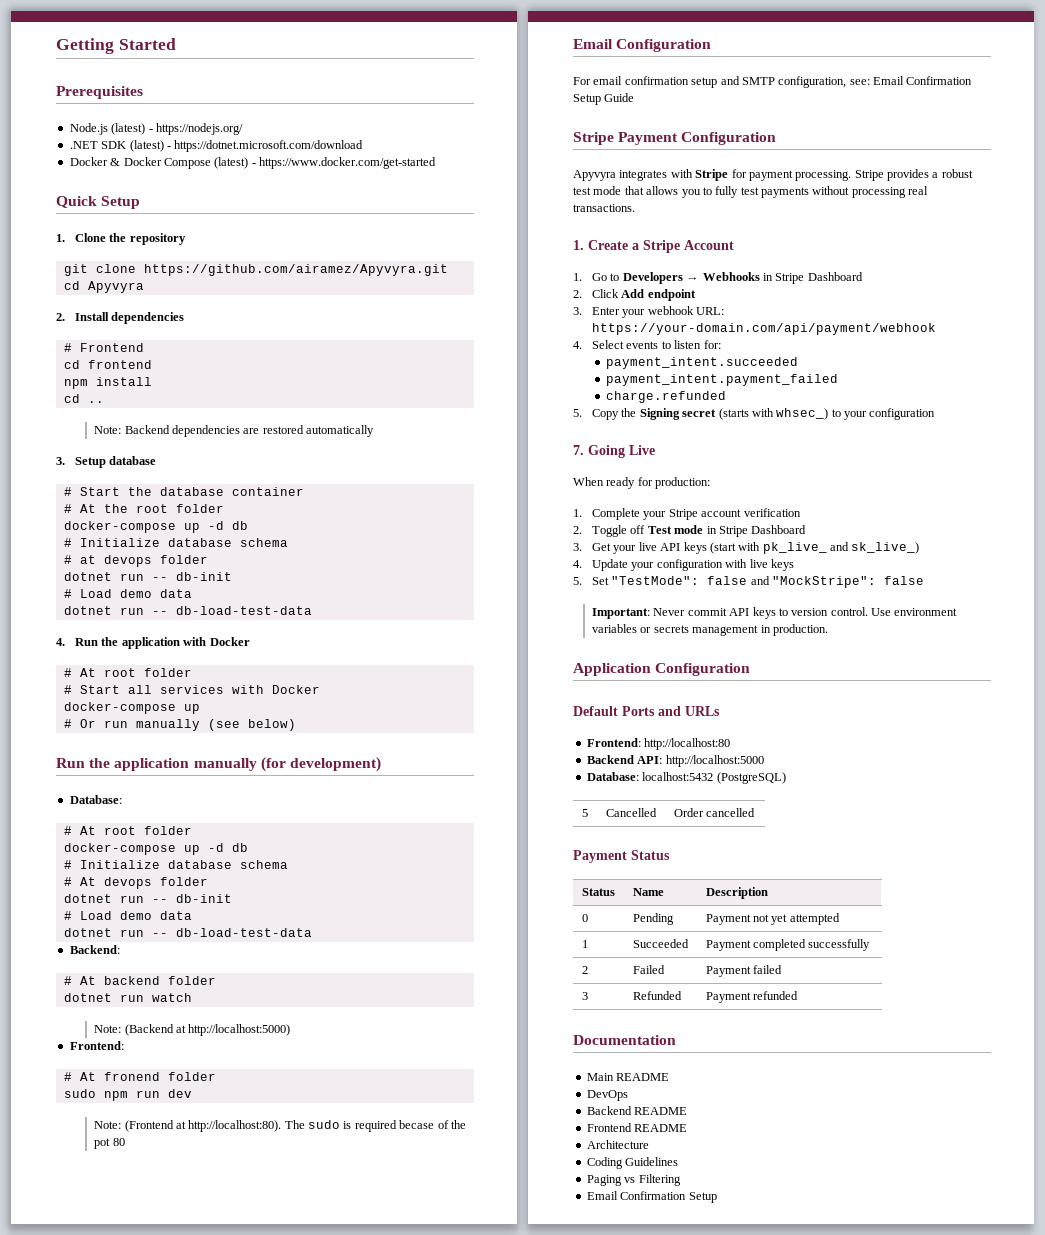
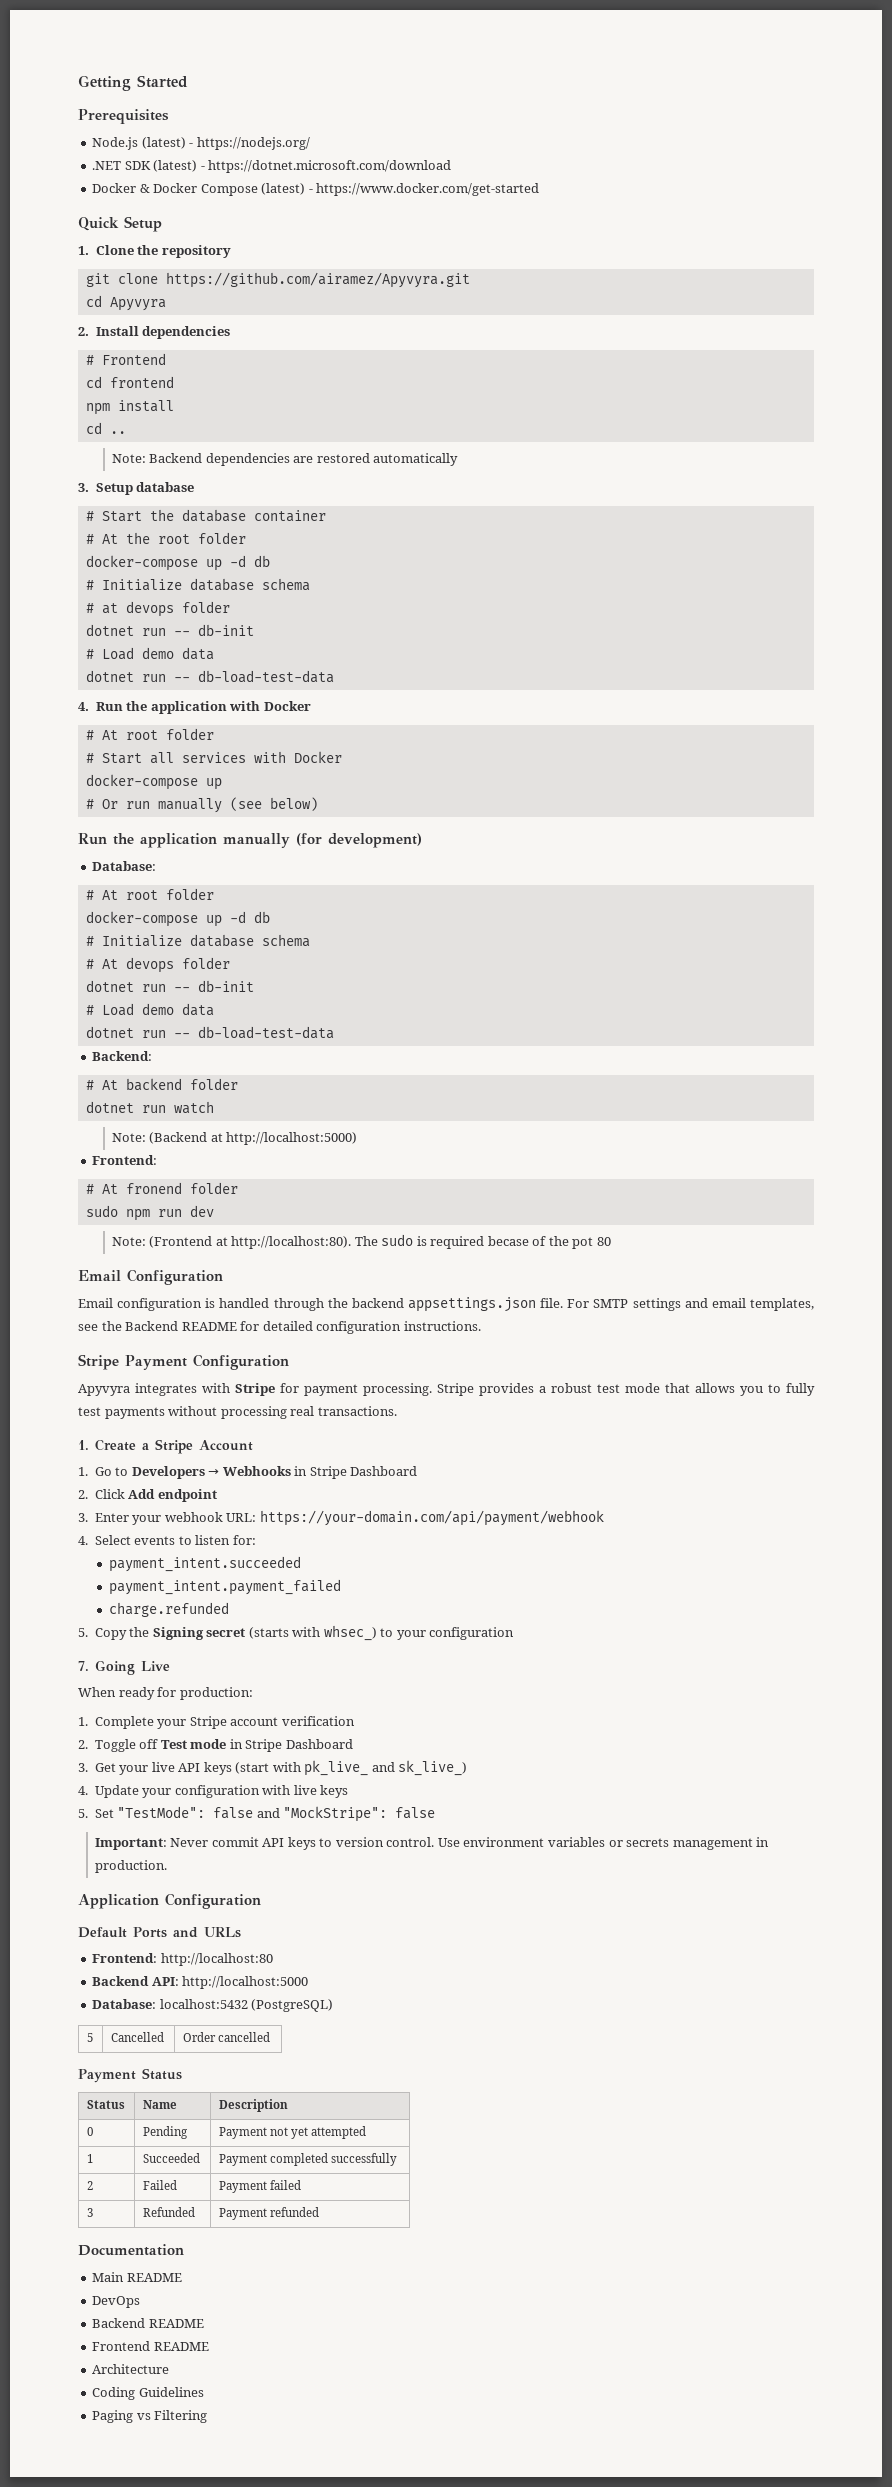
[573,76,973,88] [573,93,635,105] For email confirmation setup and SMTP configuration, see: Email Confirmation Setup Guide -> [78,1297,814,1312] [78,1321,481,1334] Email configuration is handled through the backend appsettings.json file. For SMTP settings and email templates, see the Backend README for detailed configuration instructions.
[586,1191,717,1203] // Email Confirmation Setup -> (208, 2416) none

